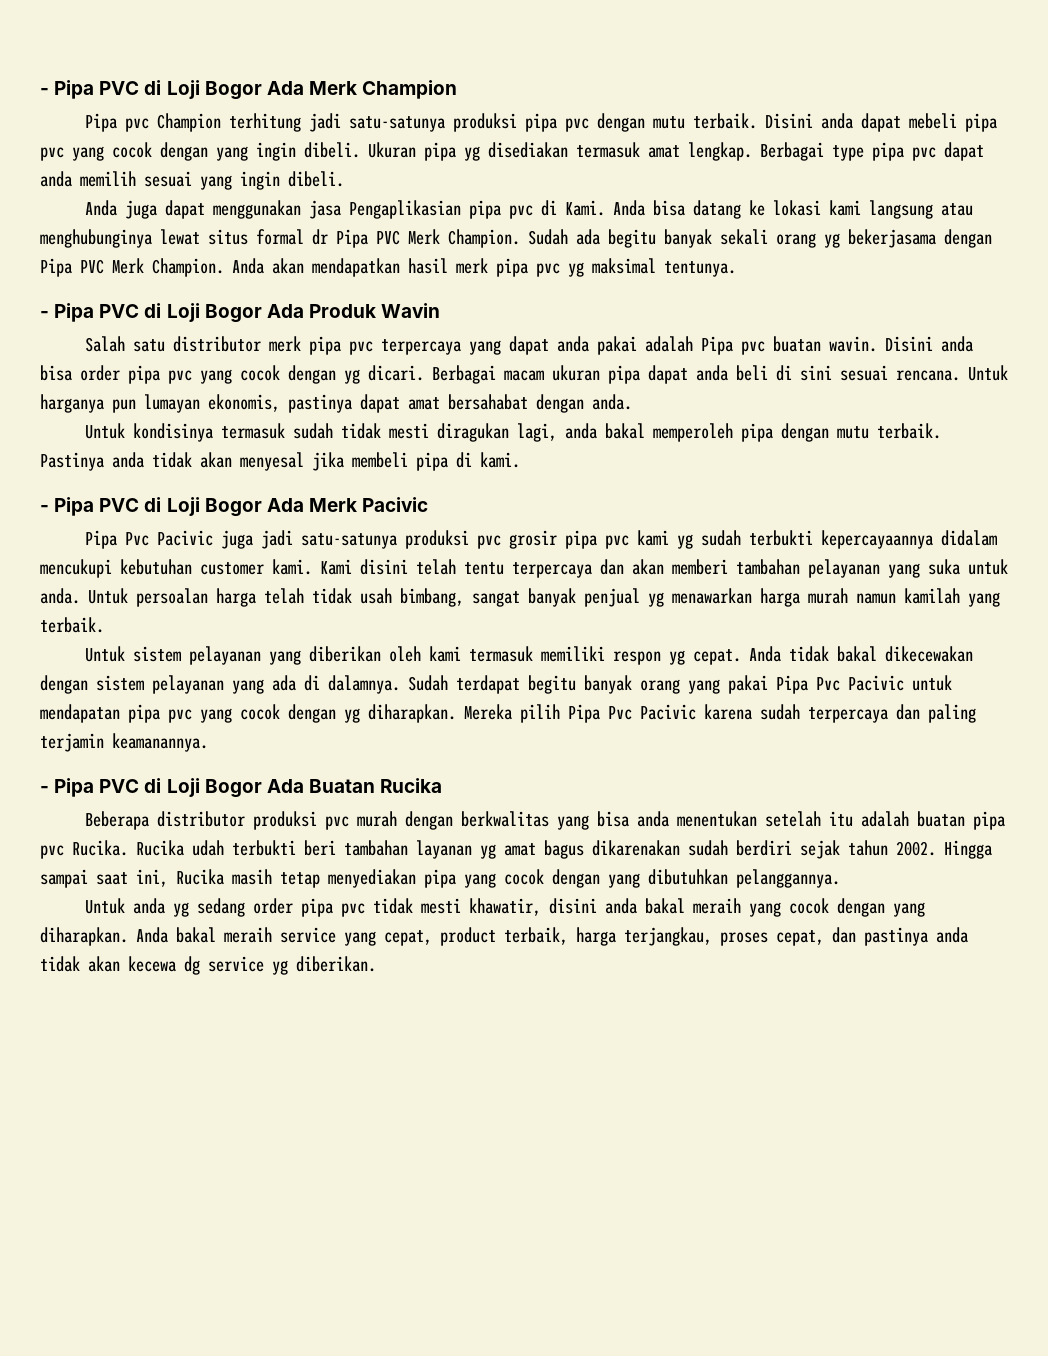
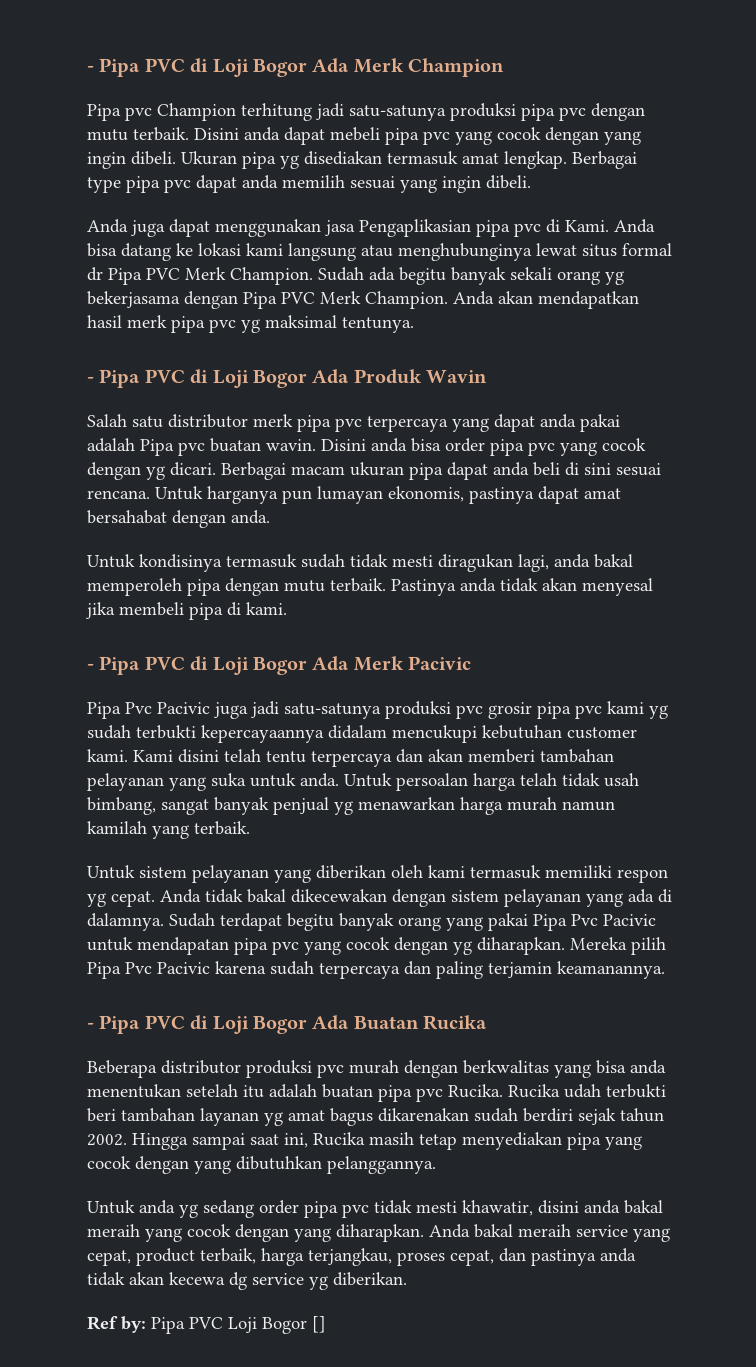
(376, 964) none -> [87,1316,326,1334] // Ref by: Pipa PVC Loji Bogor []

